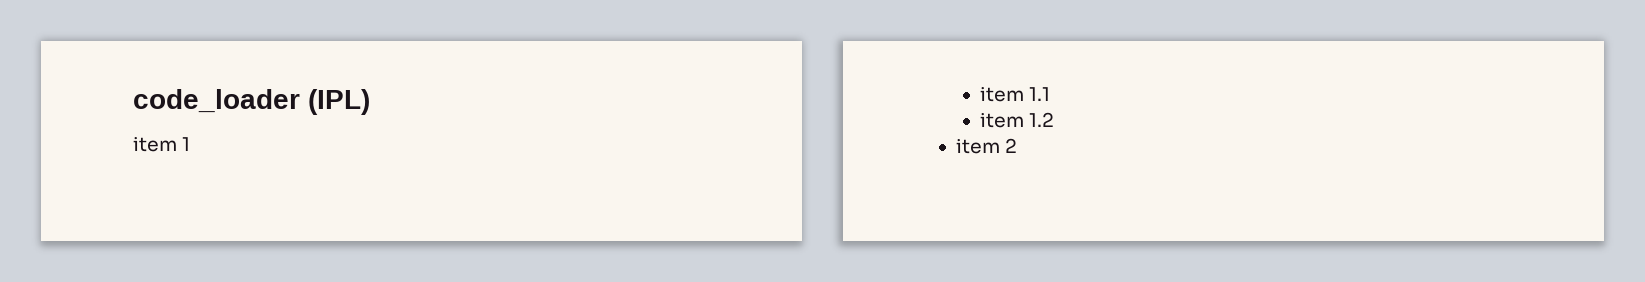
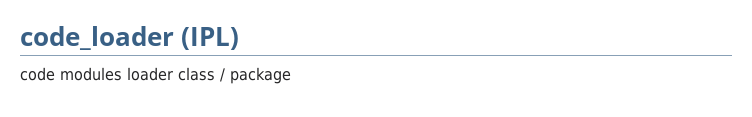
[133,136,191,152] [979,86,1050,102] [979,112,1054,128] [955,138,1018,154] item 1 // item 1.1 // item 1.2 // item 2 -> [20,67,291,84] code modules loader class / package

